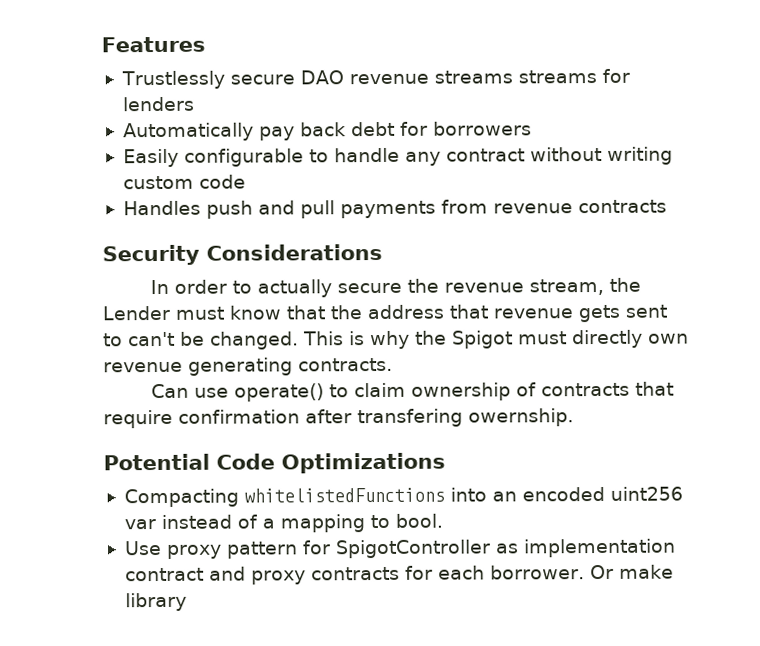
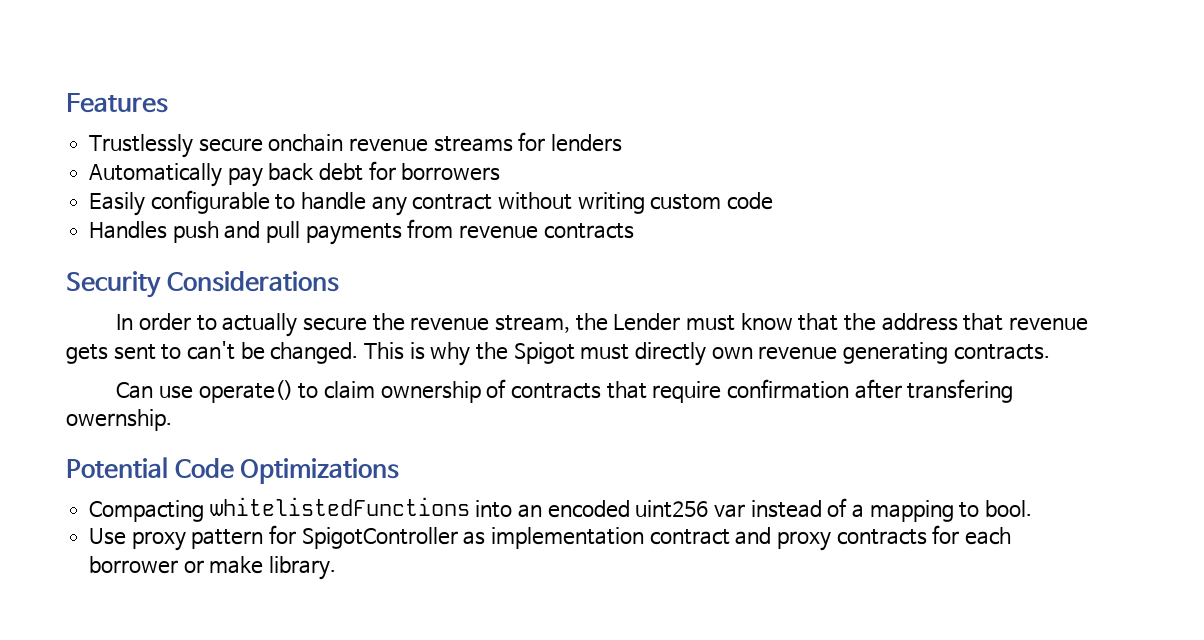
[299,70,344,85] DAO -> [268,134,344,152] onchain
[517,70,597,84] streams -> (513, 144) none
[489,564,674,580] [124,592,187,612] borrower. Or make library -> [89,556,337,580] borrower or make library.

